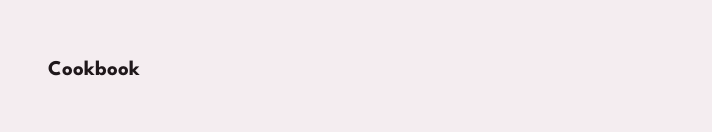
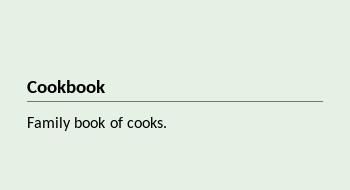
(140, 68) none -> [27,117,167,131] // Family book of cooks.

